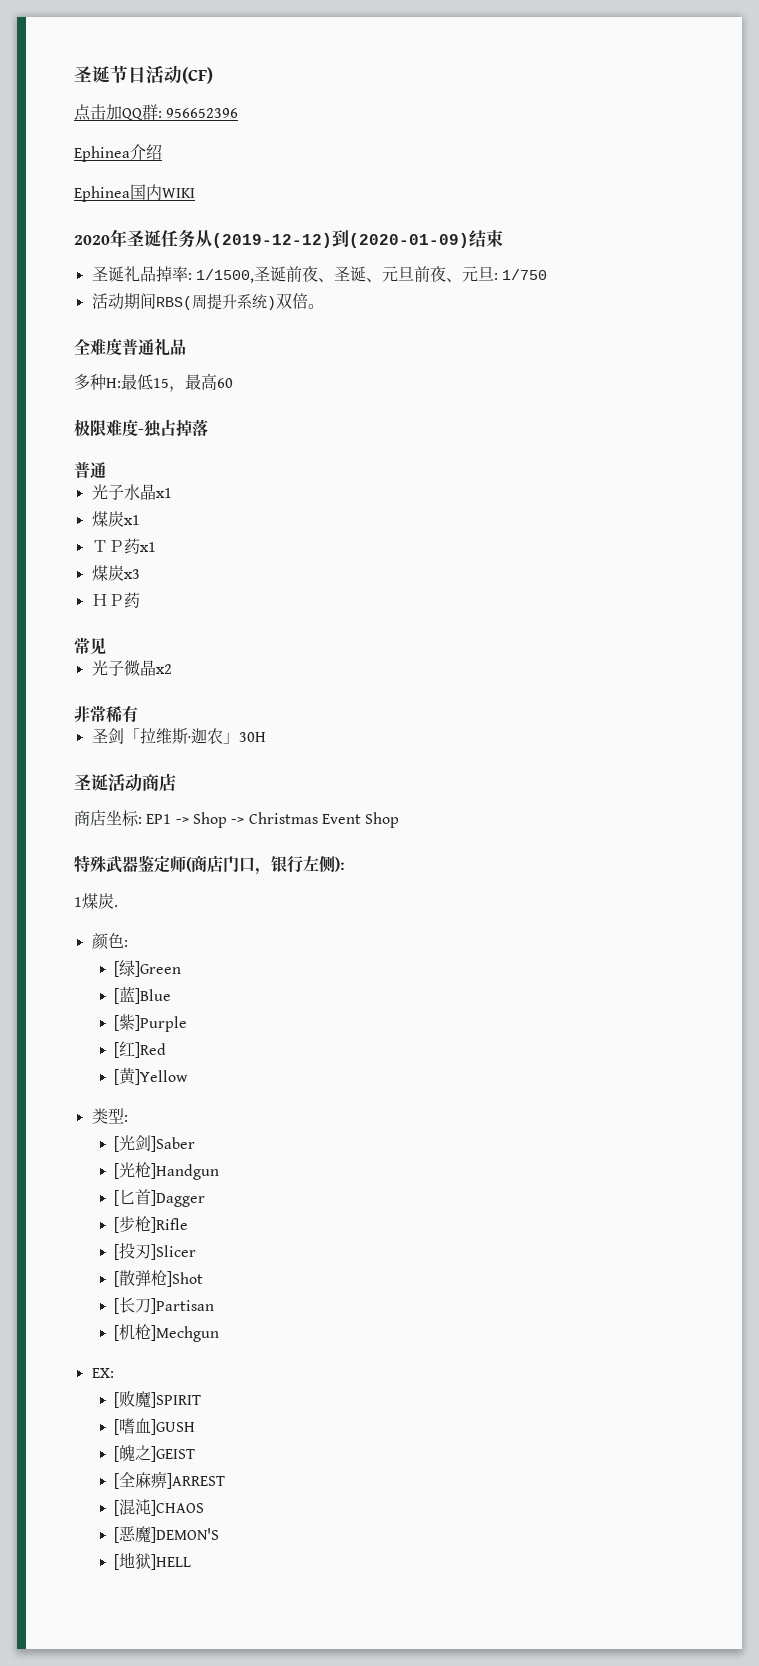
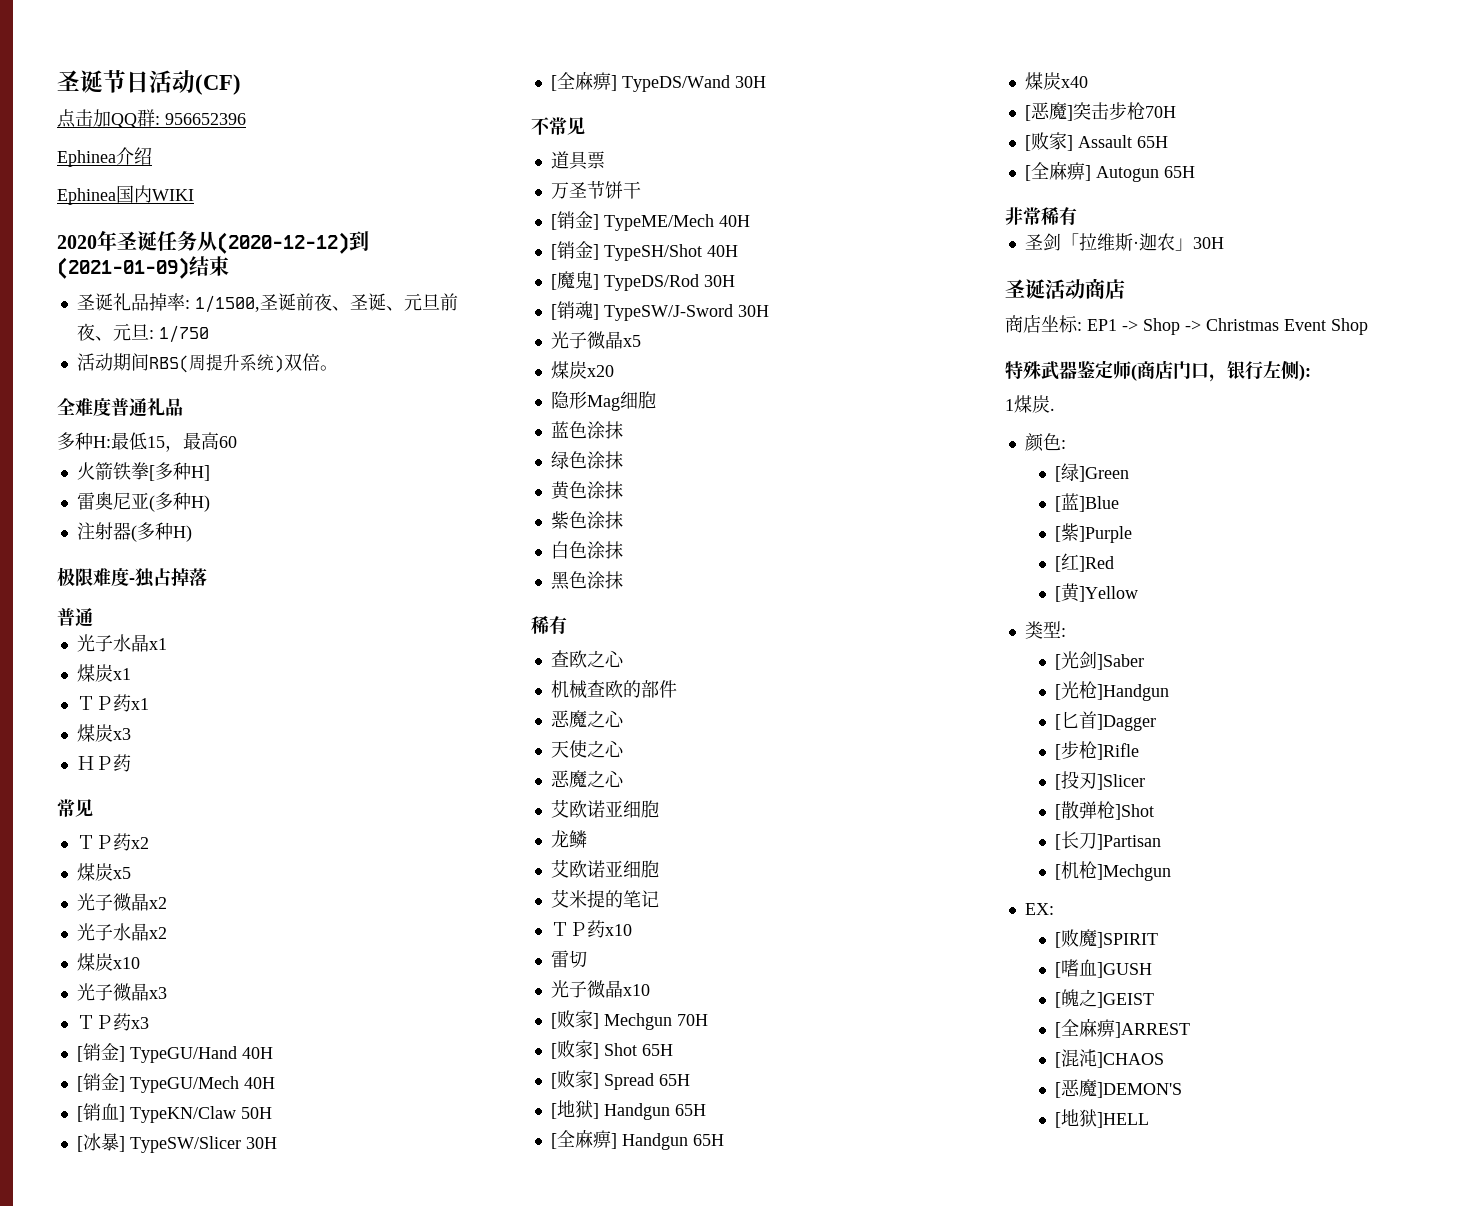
[212,230,469,248] (2019-12-12)到(2020-01-09) -> [217,231,369,254] [57,257,189,279] (2020-12-12)到(2021-01-09)
(233, 383) none -> [76,462,210,481] [76,492,210,512] [76,522,192,542] // 火箭铁拳[多种H] // 雷奥尼亚(多种H) // 注射器(多种H)
(106, 646) none -> [76,833,149,851] [76,863,131,881] // ＴＰ药x2 // 煤炭x5
(172, 669) none -> [76,923,167,941] [76,953,140,971] [76,983,167,1001] [76,1013,149,1031] [76,1043,273,1063] [76,1073,275,1093] [76,1103,272,1123] [76,1133,277,1153] [550,71,766,92] [531,117,585,135] [550,151,605,170] [550,181,641,199] [550,211,750,231] [550,241,738,261] [550,271,735,291] [550,301,769,321] [550,331,641,349] [550,361,614,379] [550,391,656,411] [550,421,623,439] [550,451,623,469] [550,481,623,500] [550,511,623,529] [550,541,623,559] [550,571,623,590] [531,616,567,634] [550,650,624,668] [550,680,677,699] [550,710,624,728] [550,740,624,758] [550,770,624,788] [550,800,659,818] [550,830,587,848] [550,860,659,878] [550,890,659,908] [550,920,632,938] [550,950,587,968] [550,980,650,998] [550,1010,708,1030] [550,1040,673,1059] [550,1070,690,1090] [550,1100,706,1120] [550,1129,724,1150] [1024,72,1088,90] [1024,102,1176,121] [1024,132,1168,151] [1024,161,1195,182] // 光子水晶x2 // 煤炭x10 // 光子微晶x3 // ＴＰ药x3 // [销金] TypeGU/Hand 40H // [销金] TypeGU/Mech 40H // [销血] TypeKN/Claw 50H // [冰暴] TypeSW/Slicer 30H // [全麻痹] TypeDS/Wand 30H // 不常见 // 道具票 // 万圣节饼干 // [销金] TypeME/Mech 40H // [销金] TypeSH/Shot 40H // [魔鬼] TypeDS/Rod 30H // [销魂] TypeSW/J-Sword 30H // 光子微晶x5 // 煤炭x20 // 隐形Mag细胞 // 蓝色涂抹 // 绿色涂抹 // 黄色涂抹 // 紫色涂抹 // 白色涂抹 // 黑色涂抹 // 稀有 // 查欧之心 // 机械查欧的部件 // 恶魔之心 // 天使之心 // 恶魔之心 // 艾欧诺亚细胞 // 龙鳞 // 艾欧诺亚细胞 // 艾米提的笔记 // ＴＰ药x10 // 雷切 // 光子微晶x10 // [败家] Mechgun 70H // [败家] Shot 65H // [败家] Spread 65H // [地狱] Handgun 65H // [全麻痹] Handgun 65H // 煤炭x40 // [恶魔]突击步枪70H // [败家] Assault 65H // [全麻痹] Autogun 65H

